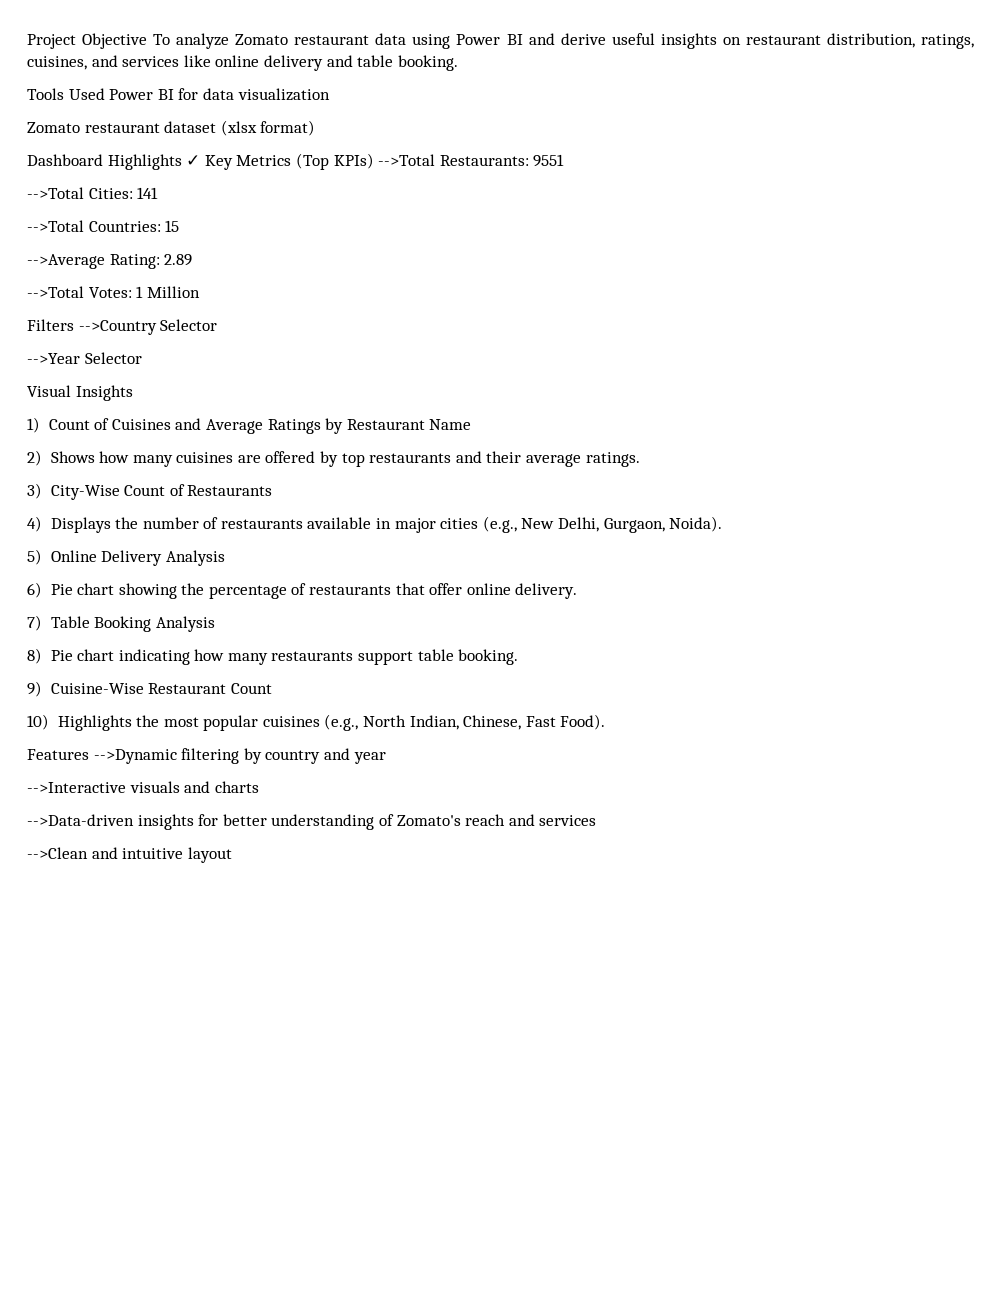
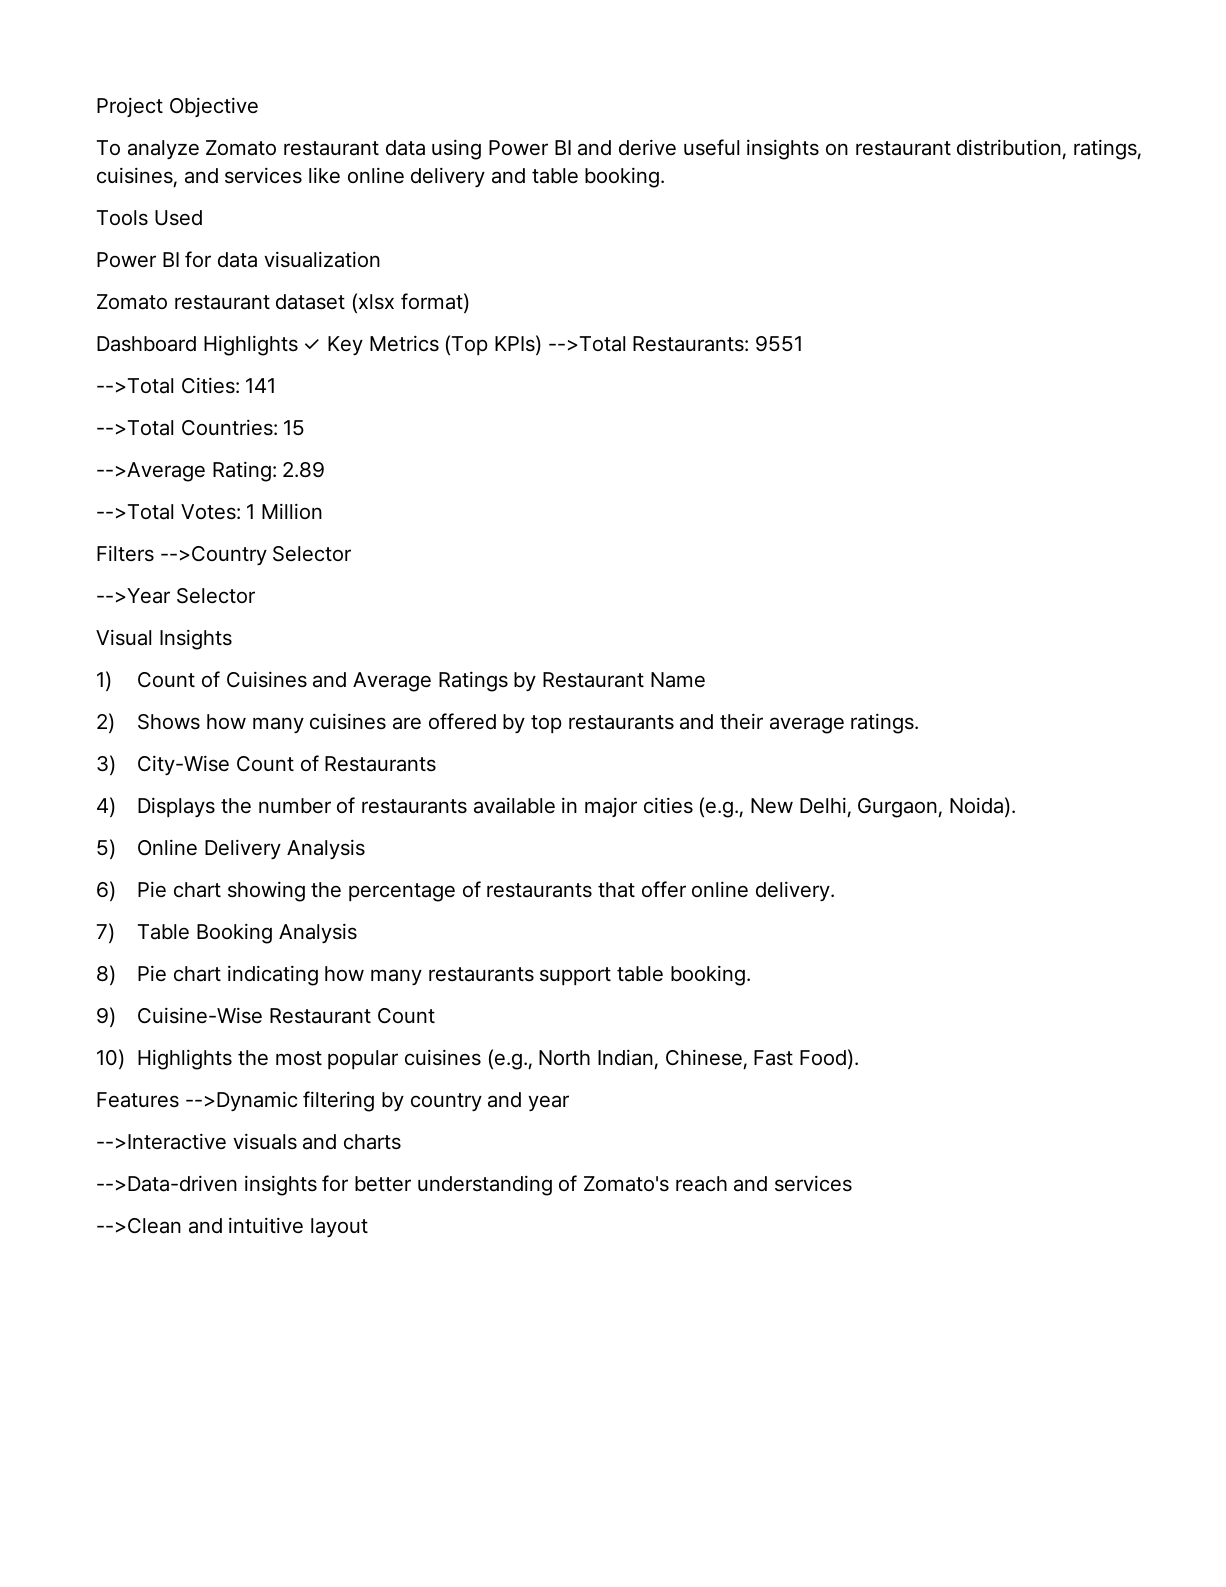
(148, 41) none -> (259, 107) //
(105, 94) none -> (203, 218) //

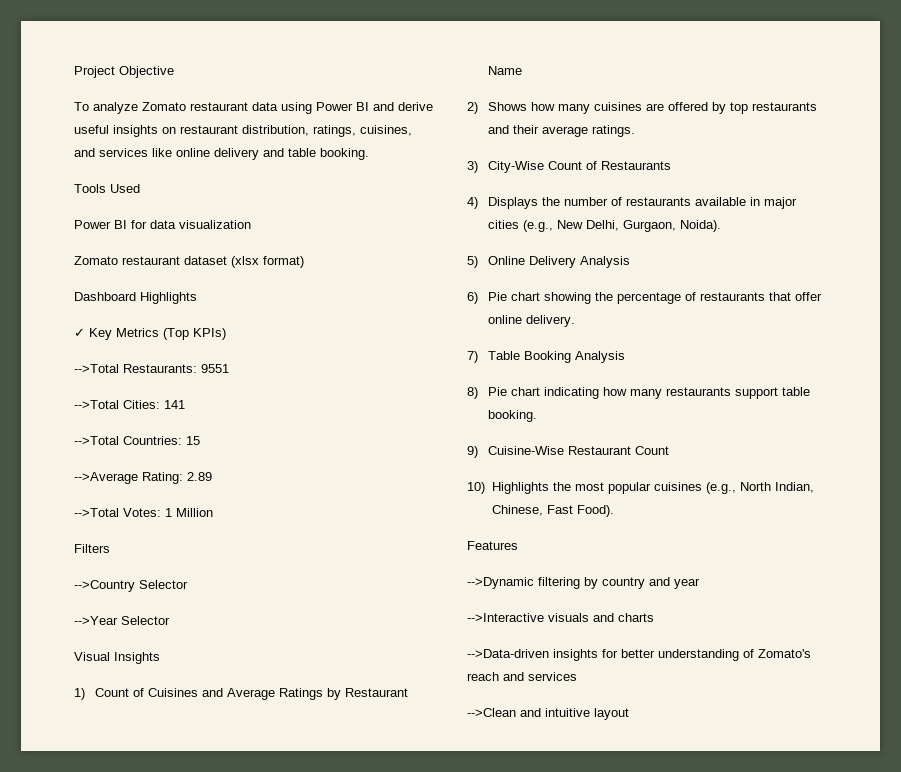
(298, 345) none -> (197, 298) //
(543, 345) none -> (226, 334) //
(154, 553) none -> (110, 548) //
(179, 1100) none -> (518, 545) //

